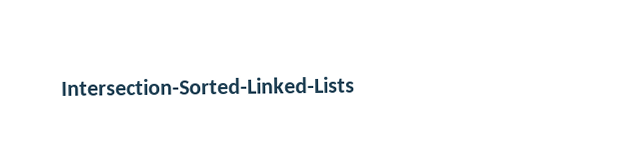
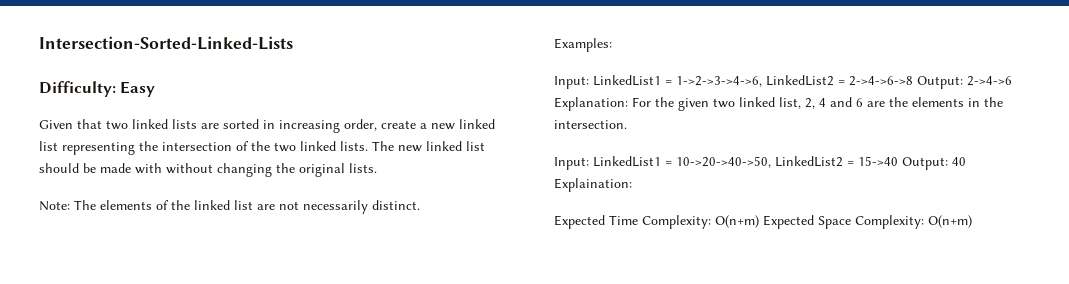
(355, 86) none -> [39,81,156,97] [39,119,495,133] [39,141,485,155] [39,163,377,177] [39,200,420,214] [554,38,612,52] [554,75,1012,89] [554,97,1003,111] [554,120,627,129] [554,156,966,170] [554,178,632,192] [554,215,972,229] // Difficulty: Easy // Given that two linked lists are sorted in increasing order, create a new linked list representing the intersection of the two linked lists. The new linked list should be made with without changing the original lists. // Note: The elements of the linked list are not necessarily distinct. // Examples: // Input: LinkedList1 = 1->2->3->4->6, LinkedList2 = 2->4->6->8 Output: 2->4->6 Explanation: For the given two linked list, 2, 4 and 6 are the elements in the intersection. // Input: LinkedList1 = 10->20->40->50, LinkedList2 = 15->40 Output: 40 Explaination: // Expected Time Complexity: O(n+m) Expected Space Complexity: O(n+m)

